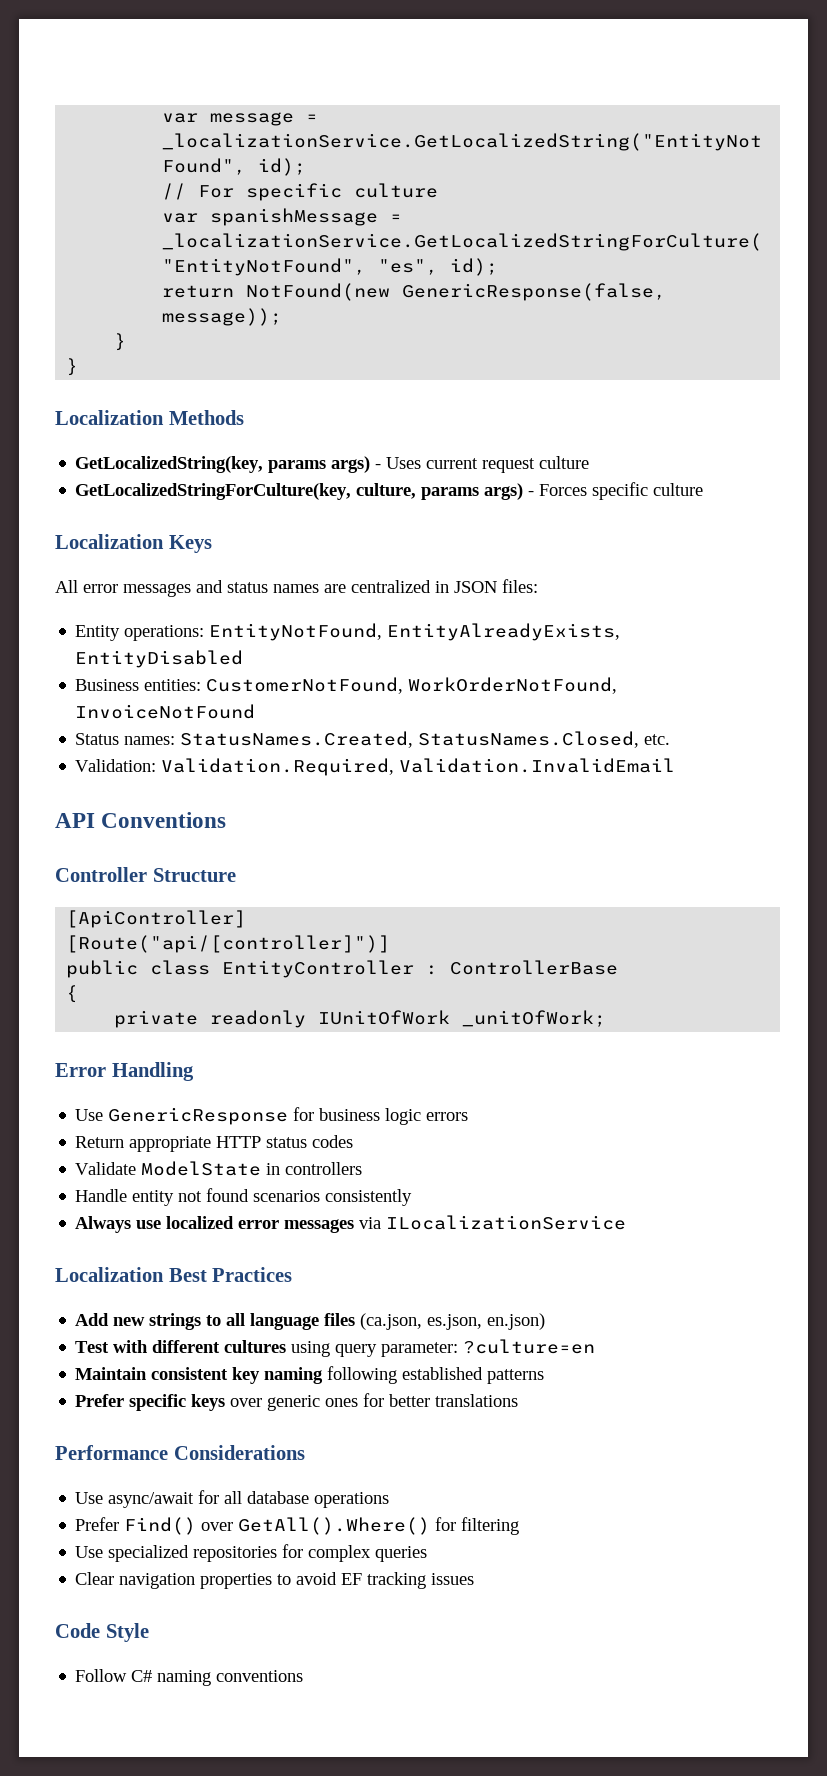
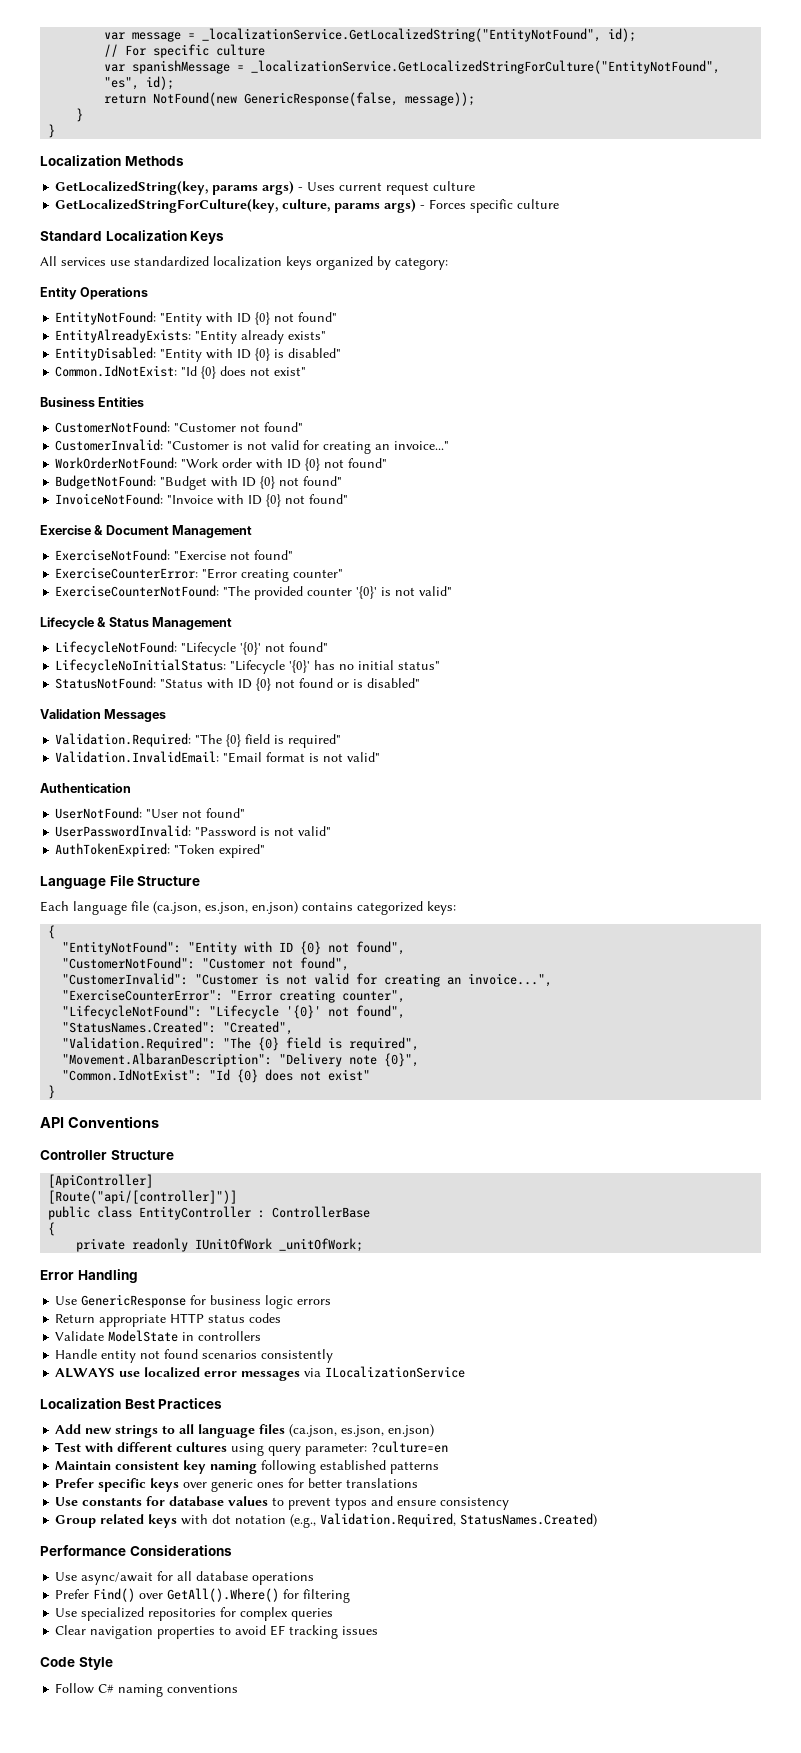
(704, 489) none -> [40,231,102,241] Standard
[83,579,538,597] [75,623,621,641] [75,650,244,668] [75,677,618,694] [75,704,256,719] [75,731,671,748] [75,758,676,776] error messages and status names are centralized in JSON files: // Entity operations: EntityNotFound, EntityAlreadyExists, EntityDisabled // Business entities: CustomerNotFound, WorkOrderNotFound, InvoiceNotFound // Status names: StatusNames.Created, StatusNames.Closed, etc. // Validation: Validation.Required, Validation.InvalidEmail -> [61,256,448,270] [40,287,149,300] [55,311,338,326] [55,329,327,344] [55,347,342,362] [55,365,307,379] [40,397,145,407] [55,421,304,433] [55,439,450,454] [55,457,388,471] [55,475,343,490] [55,493,349,507] [40,525,253,538] [55,549,294,561] [55,567,344,582] [55,585,453,600] [40,617,233,630] [55,641,329,656] [55,659,441,674] [55,677,421,691] [40,709,167,722] [55,733,342,748] [55,751,381,763] [40,783,131,793] [55,807,246,819] [55,825,332,837] [55,843,266,858] [40,875,201,889] [40,901,456,915] [48,925,56,939] [62,941,406,955] [62,957,350,971] [62,973,553,987] [62,989,406,1003] [62,1005,406,1019] [62,1021,294,1035] [62,1037,420,1051] [62,1053,420,1067] [62,1069,371,1083] [48,1085,56,1099] services use standardized localization keys organized by category: // Entity Operations // EntityNotFound: "Entity with ID {0} not found" // EntityAlreadyExists: "Entity already exists" // EntityDisabled: "Entity with ID {0} is disabled" // Common.IdNotExist: "Id {0} does not exist" // Business Entities // CustomerNotFound: "Customer not found" // CustomerInvalid: "Customer is not valid for creating an invoice..." // WorkOrderNotFound: "Work order with ID {0} not found" // BudgetNotFound: "Budget with ID {0} not found" // InvoiceNotFound: "Invoice with ID {0} not found" // Exercise & Document Management // ExerciseNotFound: "Exercise not found" // ExerciseCounterError: "Error creating counter" // ExerciseCounterNotFound: "The provided counter '{0}' is not valid" // Lifecycle & Status Management // LifecycleNotFound: "Lifecycle '{0}' not found" // LifecycleNoInitialStatus: "Lifecycle '{0}' has no initial status" // StatusNotFound: "Status with ID {0} not found or is disabled" // Validation Messages // Validation.Required: "The {0} field is required" // Validation.InvalidEmail: "Email format is not valid" // Authentication // UserNotFound: "User not found" // UserPasswordInvalid: "Password is not valid" // AuthTokenExpired: "Token expired" // Language File Structure // Each language file (ca.json, es.json, en.json) contains categorized keys: // { // "EntityNotFound": "Entity with ID {0} not found", // "CustomerNotFound": "Customer not found", // "CustomerInvalid": "Customer is not valid for creating an invoice...", // "ExerciseCounterError": "Error creating counter", // "LifecycleNotFound": "Lifecycle '{0}' not found", // "StatusNames.Created": "Created", // "Validation.Required": "The {0} field is required", // "Movement.AlbaranDescription": "Delivery note {0}", // "Common.IdNotExist": "Id {0} does not exist" // }
[75,1216,132,1233] Always -> [55,1368,116,1378] ALWAYS
(519, 1400) none -> [55,1496,510,1510] [55,1513,598,1528] // Use constants for database values to prevent typos and ensure consistency // Group related keys with dot notation (e.g., Validation.Required, StatusNames.Created)

